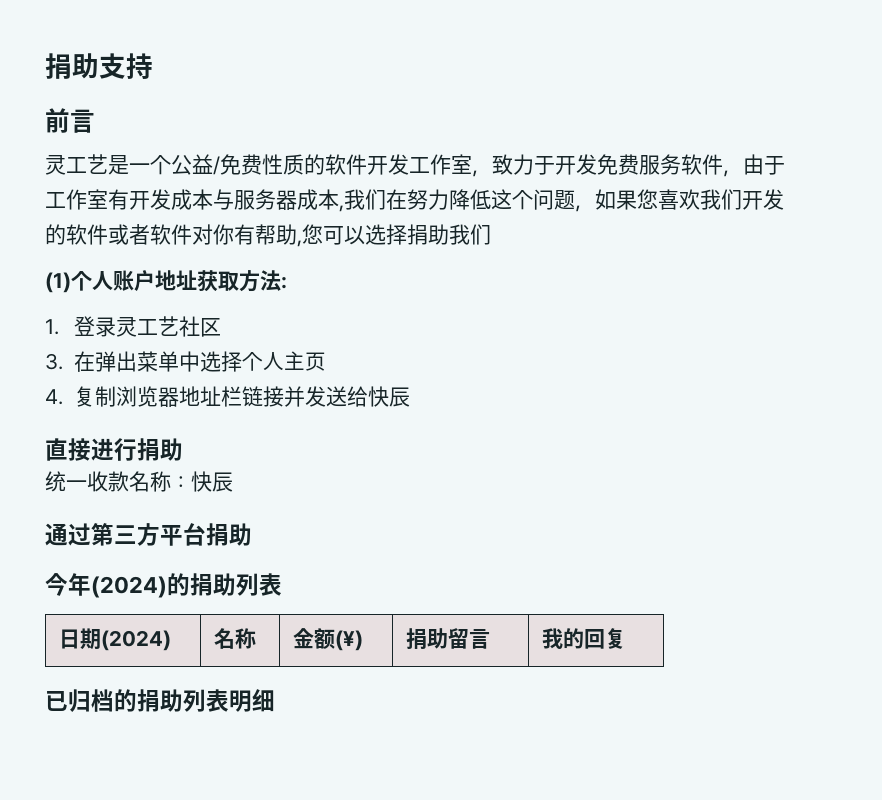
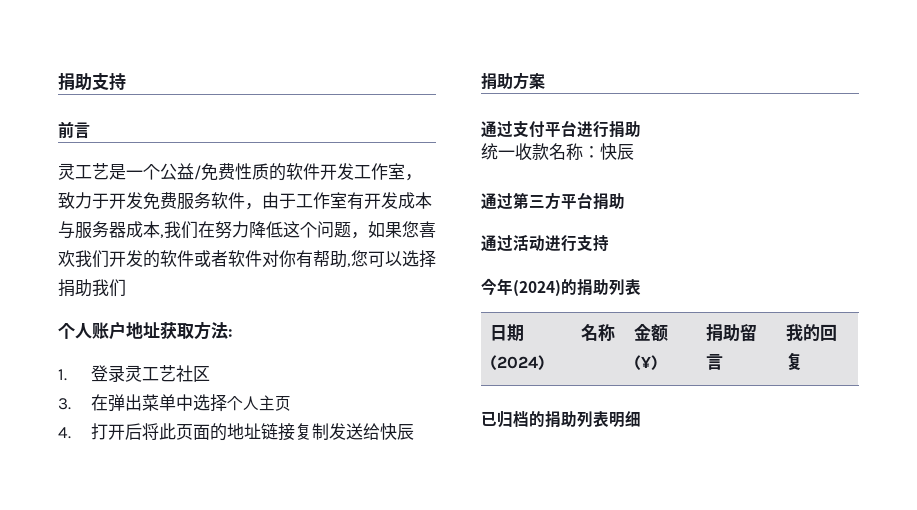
[45,272,71,293] (1) -> (126, 288) none
[74,386,411,407] [45,438,91,461] 复制浏览器地址栏链接并发送给快辰 // 直接 -> [91,423,415,441] [481,72,545,90] [481,120,577,138] 打开后将此页面的地址链接复制发送给快辰 // 捐助方案 // 通过支付平台
(252, 534) none -> [481,235,609,252] // 通过活动进行支持

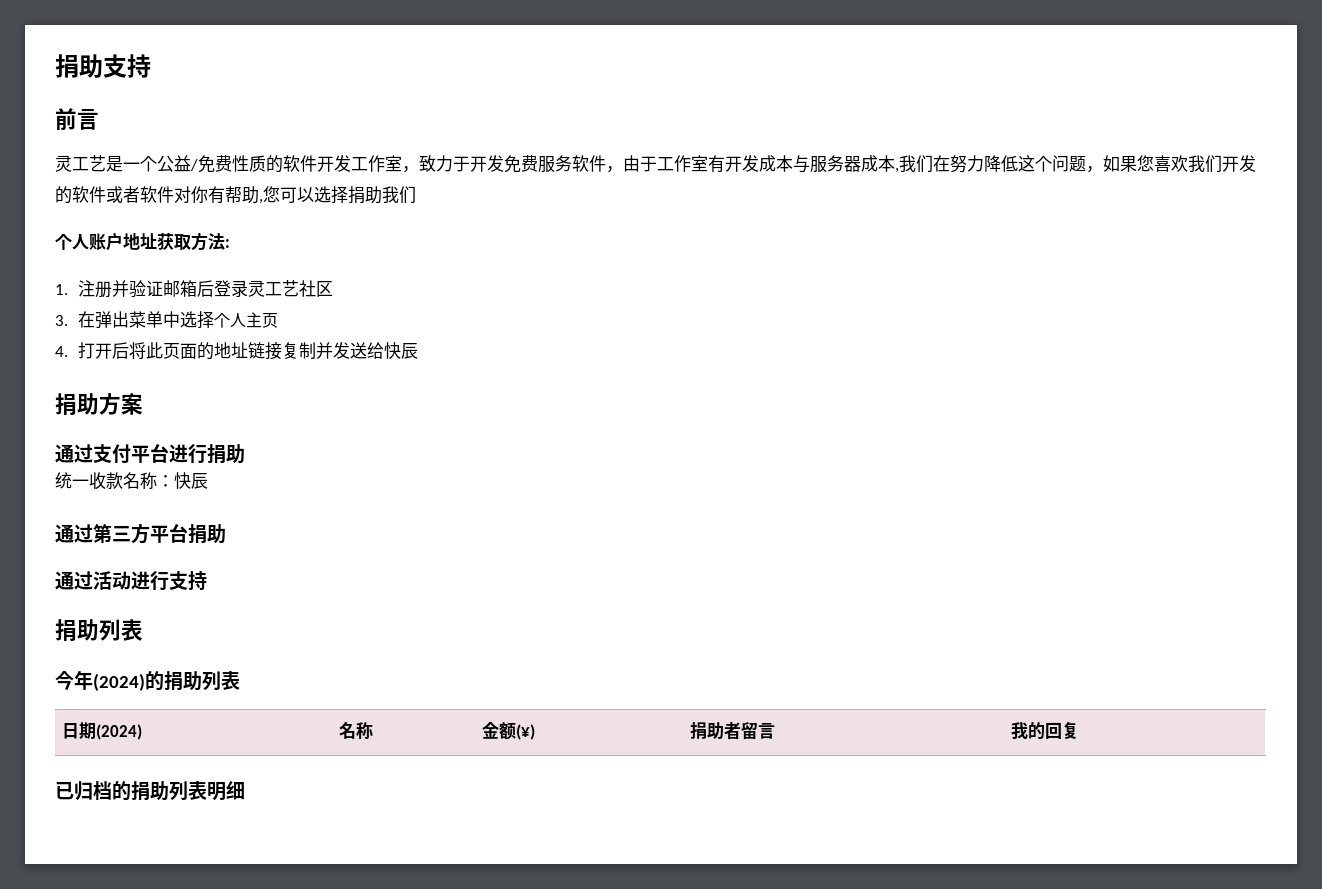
(67, 375) none -> [78,280,215,298] 注册并验证邮箱后
(330, 431) none -> [316,342,334,359] 并
(609, 243) none -> [55,619,143,641] // 捐助列表
(740, 333) none -> [724,722,742,740] 者

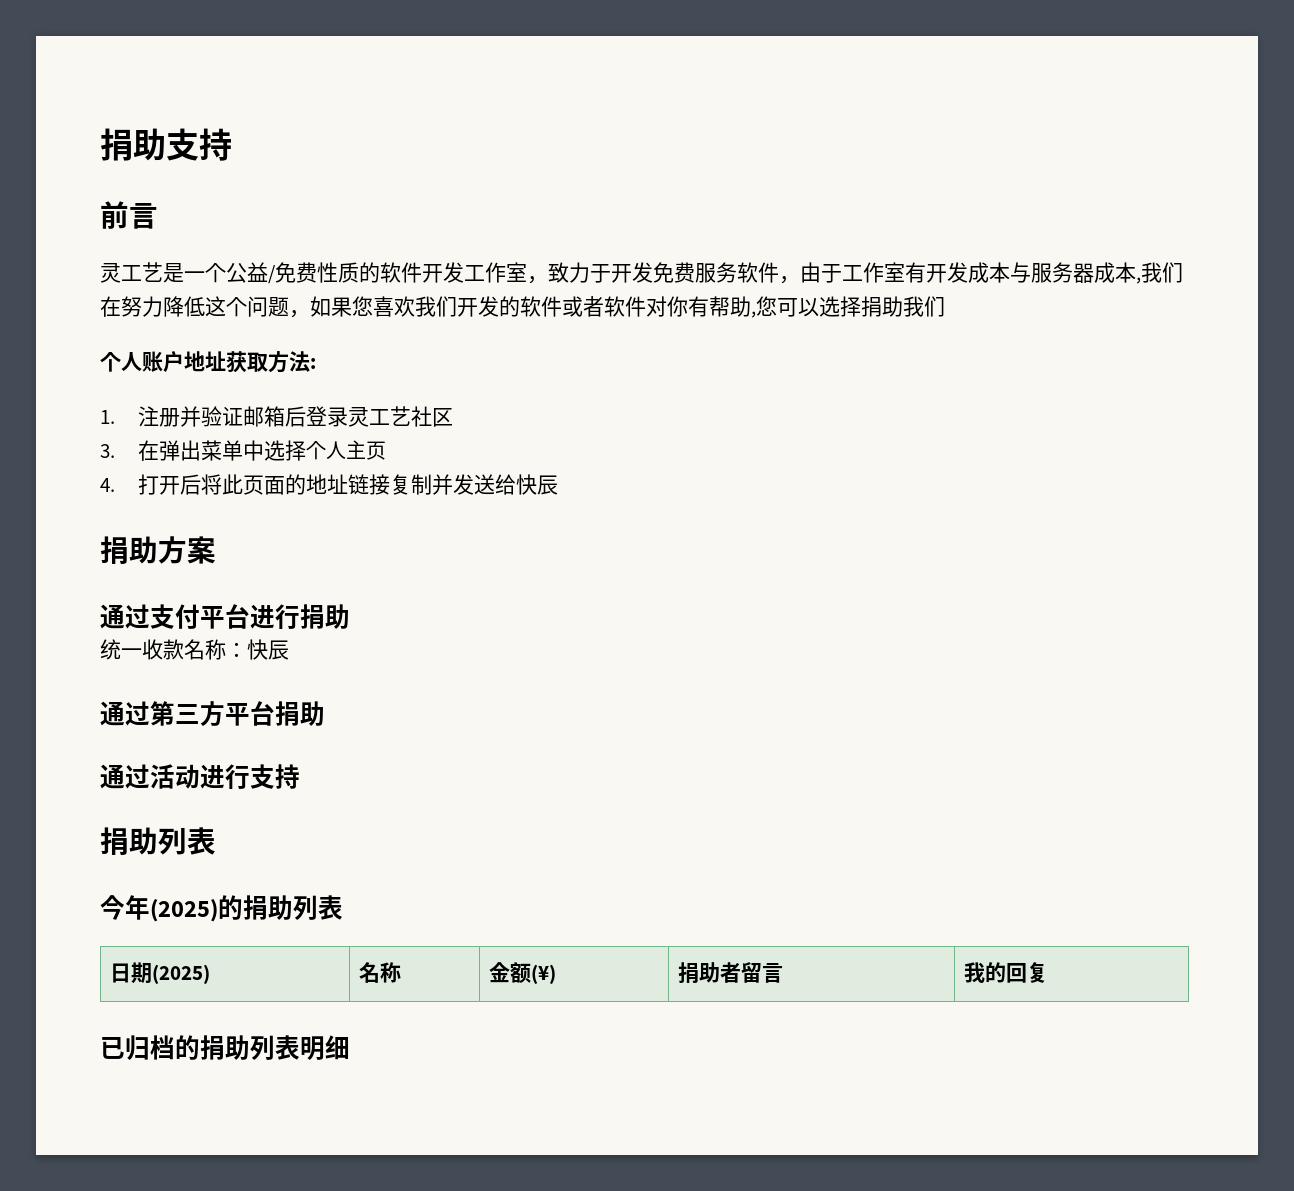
[93,673,145,691] (2024) -> [150,899,218,922] (2025)
[96,724,143,740] (2024) -> [152,964,211,984] (2025)

